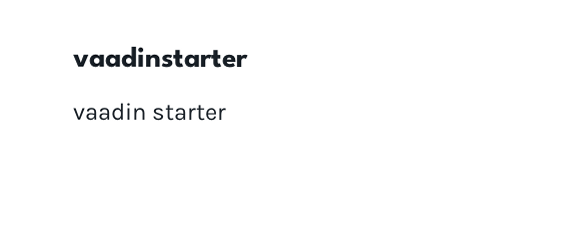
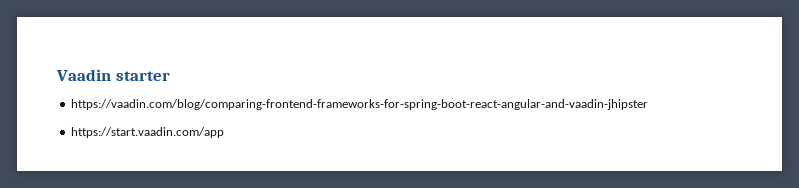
[73,46,249,68] [72,102,228,121] vaadinstarter // vaadin starter -> [56,69,170,81] [70,99,648,110] [70,127,224,138] Vaadin starter // https://vaadin.com/blog/comparing-frontend-frameworks-for-spring-boot-react-angular-and-vaadin-jhipster // https://start.vaadin.com/app

